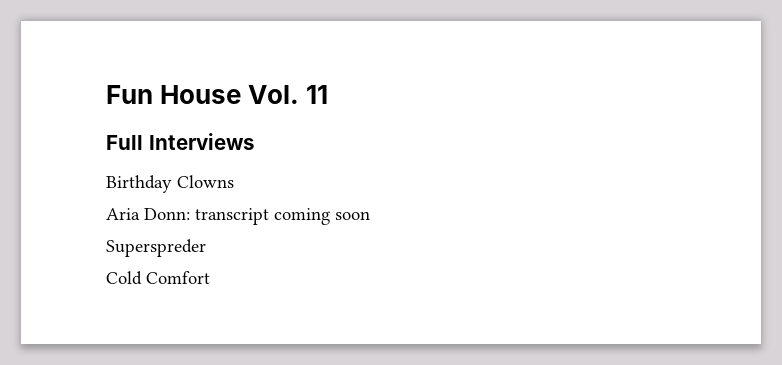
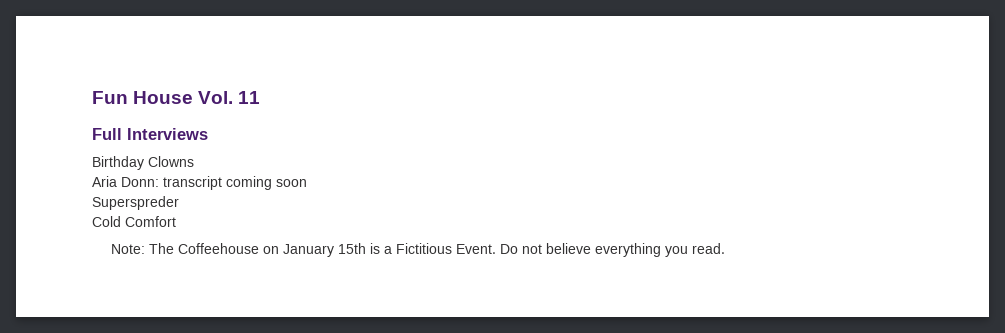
(210, 277) none -> [110,243,725,257] // Note: The Coffeehouse on January 15th is a Fictitious Event. Do not believe everything you read.

